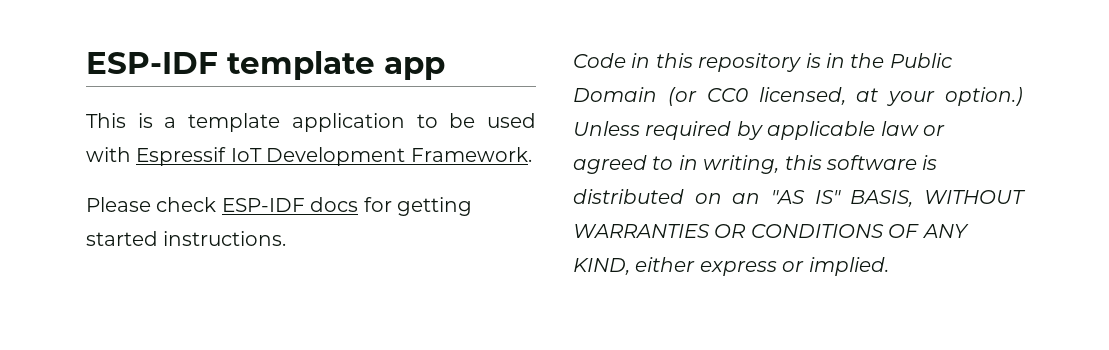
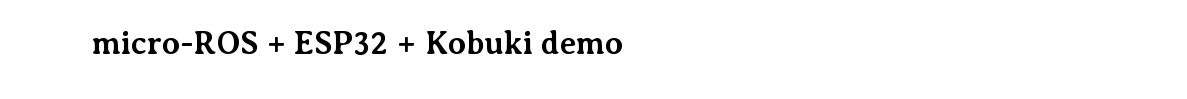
[86,51,445,80] [86,113,536,132] [86,147,532,166] [86,197,472,216] [86,231,287,246] [573,53,953,72] [573,87,1023,106] [573,121,945,140] [573,155,938,174] [573,189,1026,207] [573,224,969,238] [573,257,889,276] ESP-IDF template app // This is a template application to be used with Espressif IoT Development Framework. // Please check ESP-IDF docs for getting started instructions. // Code in this repository is in the Public Domain (or CC0 licensed, at your option.) Unless required by applicable law or agreed to in writing, this software is distributed on an "AS IS" BASIS, WITHOUT WARRANTIES OR CONDITIONS OF ANY KIND, either express or implied. -> [92,30,624,55] micro-ROS + ESP32 + Kobuki demo

